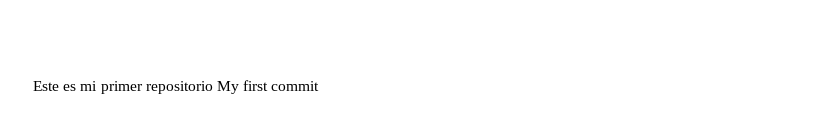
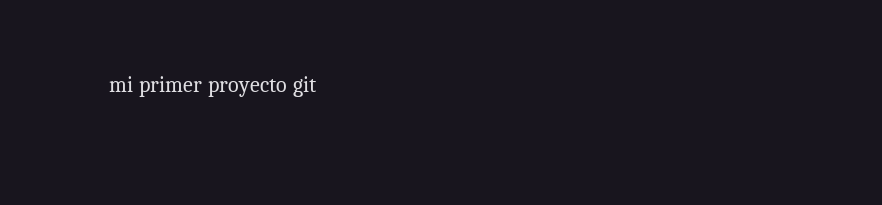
[33,80,320,94] Este es mi primer repositorio My first commit -> [109,76,317,97] mi primer proyecto git

